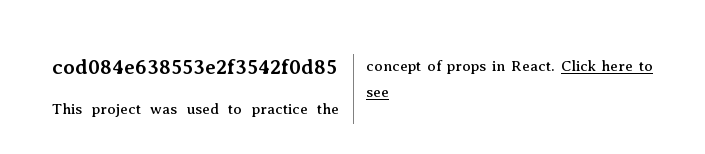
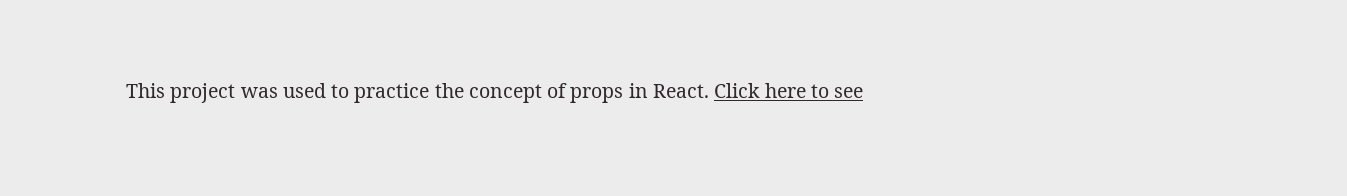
[52,59,337,74] cod084e638553e2f3542f0d85 // -> (126, 90) none

